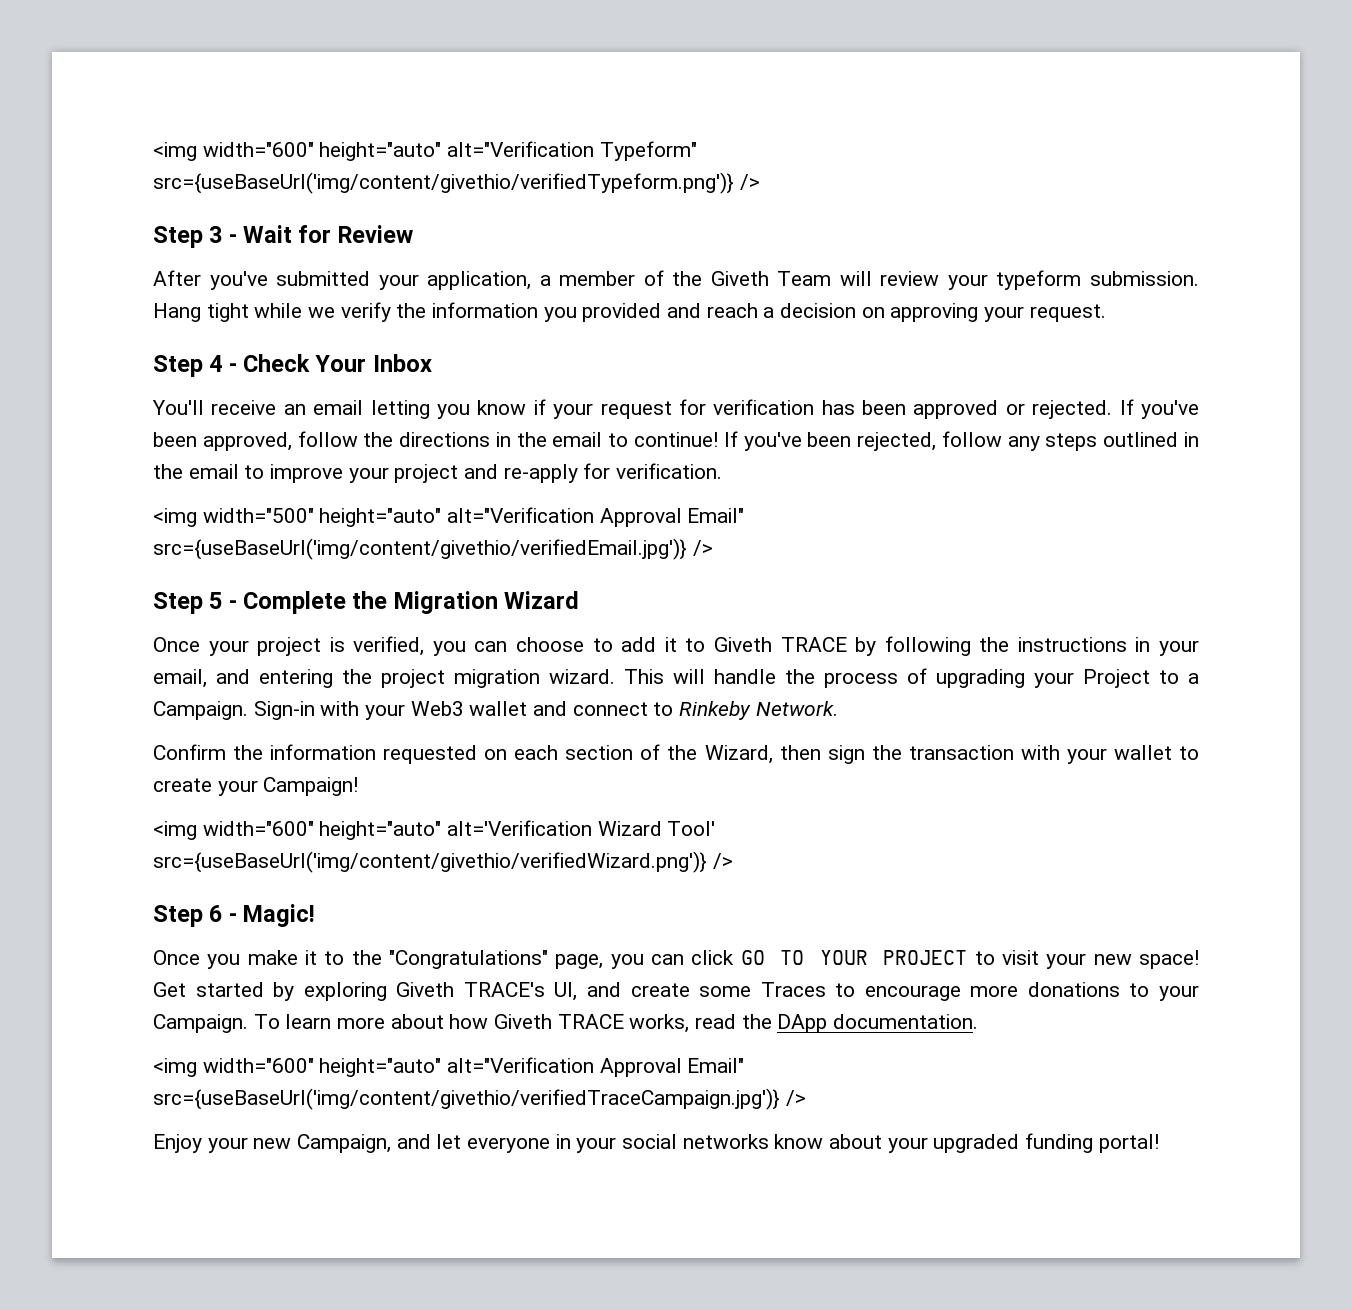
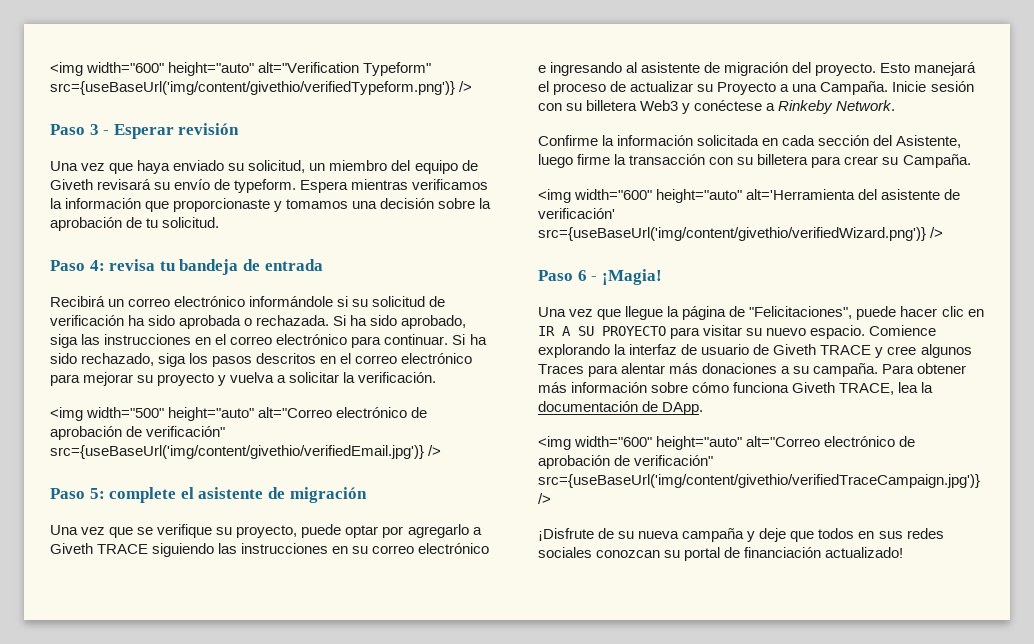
[153,226,203,248] Step -> [50,124,85,135] Paso
[243,225,413,243] [153,270,1199,290] [153,302,1106,322] [153,354,432,377] [152,399,1200,419] [153,431,1200,451] [153,463,723,483] [153,507,745,527] [153,538,713,560] [153,591,580,614] [153,636,1199,656] [153,668,1199,688] [153,701,838,720] [153,744,1199,764] [153,777,359,796] [153,820,716,840] Wait for Review // After you've submitted your application, a member of the Giveth Team will review your typeform submission. Hang tight while we verify the information you provided and reach a decision on approving your request. // Step 4 - Check Your Inbox // You'll receive an email letting you know if your request for verification has been approved or rejected. If you've been approved, follow the directions in the email to continue! If you've been rejected, follow any steps outlined in the email to improve your project and re-apply for verification. // <img width="500" height="auto" alt="Verification Approval Email" src={useBaseUrl('img/content/givethio/verifiedEmail.jpg')} /> // Step 5 - Complete the Migration Wizard // Once your project is verified, you can choose to add it to Giveth TRACE by following the instructions in your email, and entering the project migration wizard. This will handle the process of upgrading your Project to a Campaign. Sign-in with your Web3 wallet and connect to Rinkeby Network. // Confirm the information requested on each section of the Wizard, then sign the transaction with your wallet to create your Campaign! // <img width="600" height="auto" alt='Verification Wizard Tool' -> [113,123,240,139] [50,160,478,174] [50,179,489,193] [50,198,492,212] [50,217,220,231] [50,259,323,275] [50,296,446,307] [50,315,467,329] [50,334,487,348] [50,353,473,367] [50,372,437,386] [50,407,428,421] [50,426,226,440] [50,445,442,459] [50,487,367,503] [50,524,482,538] [50,543,490,557] [538,62,977,76] [538,81,974,95] [538,100,896,114] [538,135,962,148] [538,154,971,168] [538,189,961,203] [538,208,615,219] Esperar revisión // Una vez que haya enviado su solicitud, un miembro del equipo de Giveth revisará su envío de typeform. Espera mientras verificamos la información que proporcionaste y tomamos una decisión sobre la aprobación de tu solicitud. // Paso 4: revisa tu bandeja de entrada // Recibirá un correo electrónico informándole si su solicitud de verificación ha sido aprobada o rechazada. Si ha sido aprobado, siga las instrucciones en el correo electrónico para continuar. Si ha sido rechazado, siga los pasos descritos en el correo electrónico para mejorar su proyecto y vuelva a solicitar la verificación. // <img width="500" height="auto" alt="Correo electrónico de aprobación de verificación" src={useBaseUrl('img/content/givethio/verifiedEmail.jpg')} /> // Paso 5: complete el asistente de migración // Una vez que se verifique su proyecto, puede optar por agregarlo a Giveth TRACE siguiendo las instrucciones en su correo electrónico e ingresando al asistente de migración del proyecto. Esto manejará el proceso de actualizar su Proyecto a una Campaña. Inicie sesión con su billetera Web3 y conéctese a Rinkeby Network. // Confirme la información solicitada en cada sección del Asistente, luego firme la transacción con su billetera para crear su Campaña. // <img width="600" height="auto" alt='Herramienta del asistente de verificación'
[153,905,203,927] Step -> [538,270,573,281] Paso
[243,904,316,927] [153,950,1199,969] [153,982,1199,1001] [153,1014,979,1033] [153,1057,745,1077] [153,1088,806,1110] [153,1133,1159,1153] Magic! // Once you make it to the "Congratulations" page, you can click GO TO YOUR PROJECT to visit your new space! Get started by exploring Giveth TRACE's UI, and create some Traces to encourage more donations to your Campaign. To learn more about how Giveth TRACE works, read the DApp documentation. // <img width="600" height="auto" alt="Verification Approval Email" src={useBaseUrl('img/content/givethio/verifiedTraceCampaign.jpg')} /> // Enjoy your new Campaign, and let everyone in your social networks know about your upgraded funding portal! -> [601,269,662,285] [538,306,984,320] [538,325,937,339] [538,344,972,358] [538,363,967,377] [538,382,934,395] [538,401,704,415] [538,436,916,450] [538,455,714,469] [538,474,980,488] [538,493,551,504] [538,528,944,542] [538,547,904,561] ¡Magia! // Una vez que llegue la página de "Felicitaciones", puede hacer clic en IR A SU PROYECTO para visitar su nuevo espacio. Comience explorando la interfaz de usuario de Giveth TRACE y cree algunos Traces para alentar más donaciones a su campaña. Para obtener más información sobre cómo funciona Giveth TRACE, lea la documentación de DApp. // <img width="600" height="auto" alt="Correo electrónico de aprobación de verificación" src={useBaseUrl('img/content/givethio/verifiedTraceCampaign.jpg')} /> // ¡Disfrute de su nueva campaña y deje que todos en sus redes sociales conozcan su portal de financiación actualizado!

